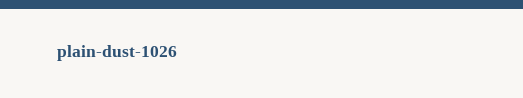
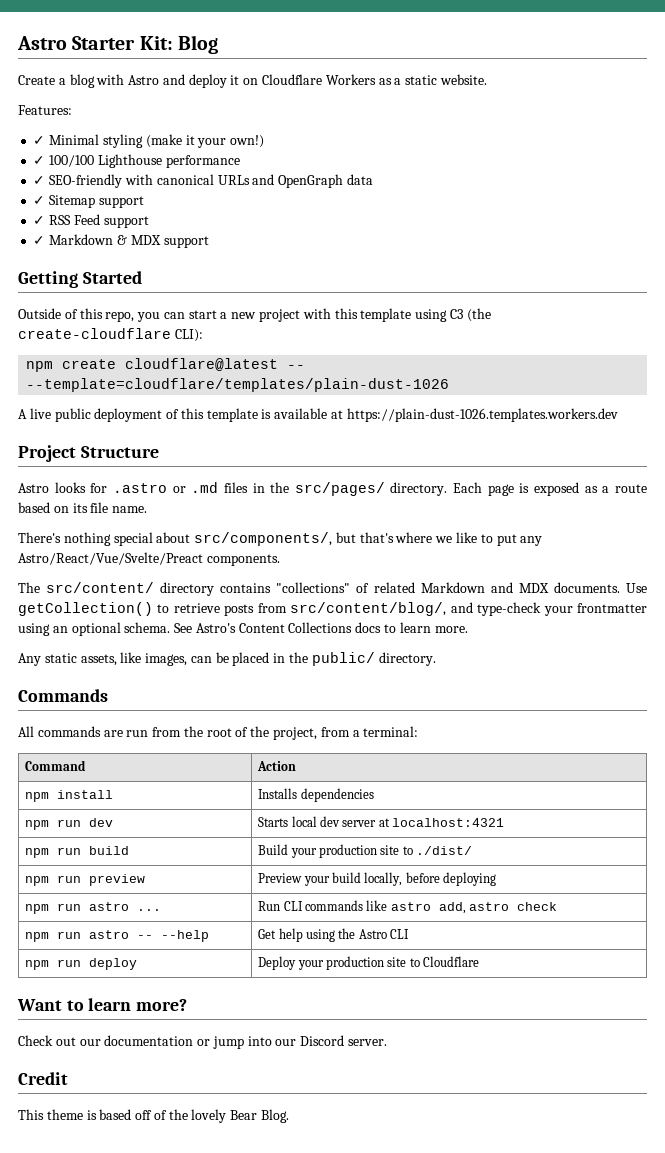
[57,45,177,61] plain-dust-1026 -> [17,35,218,54] [18,74,487,88] [18,105,72,115] [33,134,265,148] [33,154,240,168] [33,174,373,188] [33,195,144,208] [33,214,149,228] [33,234,209,248] [18,271,142,288] [18,308,491,322] [18,328,203,342] [26,358,306,372] [26,378,450,392] [18,408,618,422] [18,445,159,462] [18,482,647,496] [18,502,148,513] [18,532,543,546] [18,552,280,566] [18,582,647,596] [18,602,648,616] [18,622,468,636] [18,652,436,666] [18,689,108,702] [18,726,419,740] [25,760,87,771] [257,761,297,771] [25,790,114,802] [258,788,374,802] [25,818,114,830] [258,816,505,827] [25,846,130,858] [258,844,473,858] [25,874,146,886] [258,872,497,886] [25,902,162,914] [258,900,558,914] [25,930,210,942] [258,928,410,942] [25,958,138,970] [258,956,480,970] [17,998,188,1011] [18,1035,388,1049] [18,1072,68,1085] [18,1109,290,1123] Astro Starter Kit: Blog // Create a blog with Astro and deploy it on Cloudflare Workers as a static website. // Features: // ✓ Minimal styling (make it your own!) // ✓ 100/100 Lighthouse performance // ✓ SEO-friendly with canonical URLs and OpenGraph data // ✓ Sitemap support // ✓ RSS Feed support // ✓ Markdown & MDX support // Getting Started // Outside of this repo, you can start a new project with this template using C3 (the create-cloudflare CLI): // npm create cloudflare@latest -- --template=cloudflare/templates/plain-dust-1026 // A live public deployment of this template is available at https://plain-dust-1026.templates.workers.dev // Project Structure // Astro looks for .astro or .md files in the src/pages/ directory. Each page is exposed as a route based on its file name. // There's nothing special about src/components/, but that's where we like to put any Astro/React/Vue/Svelte/Preact components. // The src/content/ directory contains "collections" of related Markdown and MDX documents. Use getCollection() to retrieve posts from src/content/blog/, and type-check your frontmatter using an optional schema. See Astro's Content Collections docs to learn more. // Any static assets, like images, can be placed in the public/ directory. // Commands // All commands are run from the root of the project, from a terminal: // Command | Action // npm install | Installs dependencies // npm run dev | Starts local dev server at localhost:4321 // npm run build | Build your production site to ./dist/ // npm run preview | Preview your build locally, before deploying // npm run astro ... | Run CLI commands like astro add, astro check // npm run astro -- --help | Get help using the Astro CLI // npm run deploy | Deploy your production site to Cloudflare // Want to learn more? // Check out our documentation or jump into our Discord server. // Credit // This theme is based off of the lovely Bear Blog.

